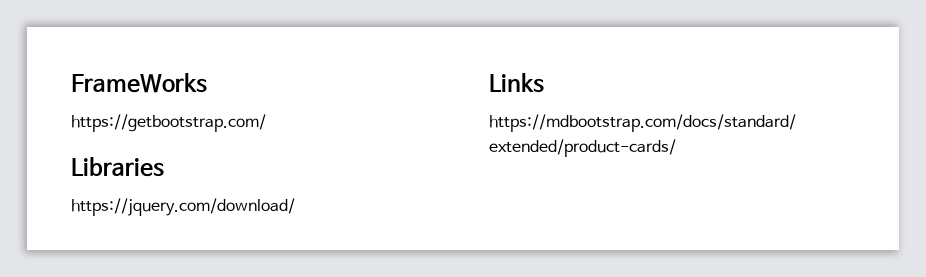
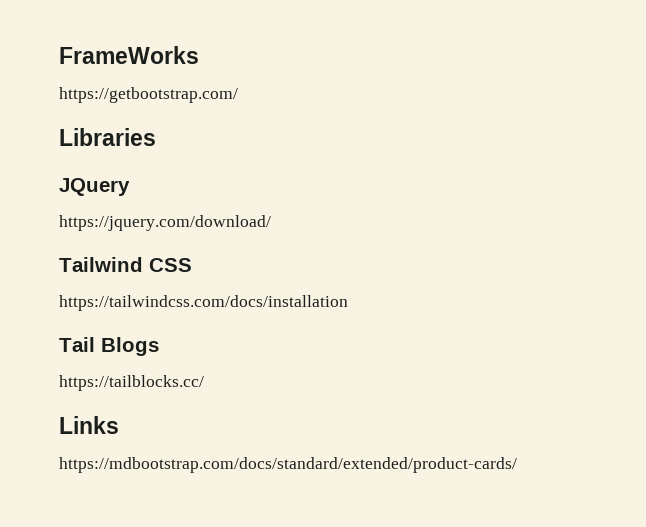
(164, 167) none -> [59,178,130,196] // JQuery
(295, 207) none -> [59,257,192,272] [59,295,348,311] [59,337,159,356] [59,375,204,391] // Tailwind CSS // https://tailwindcss.com/docs/installation // Tail Blogs // https://tailblocks.cc/

